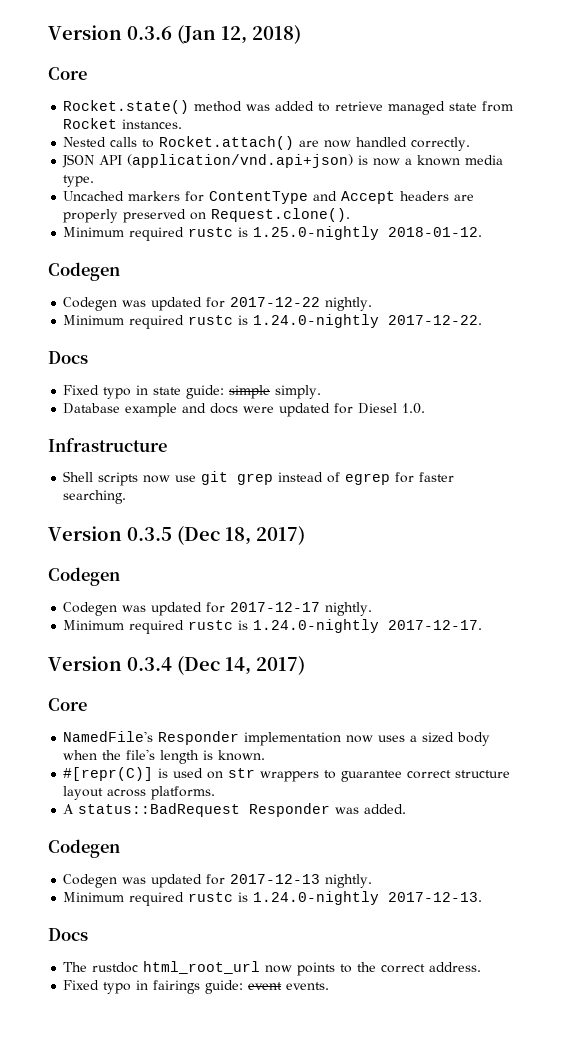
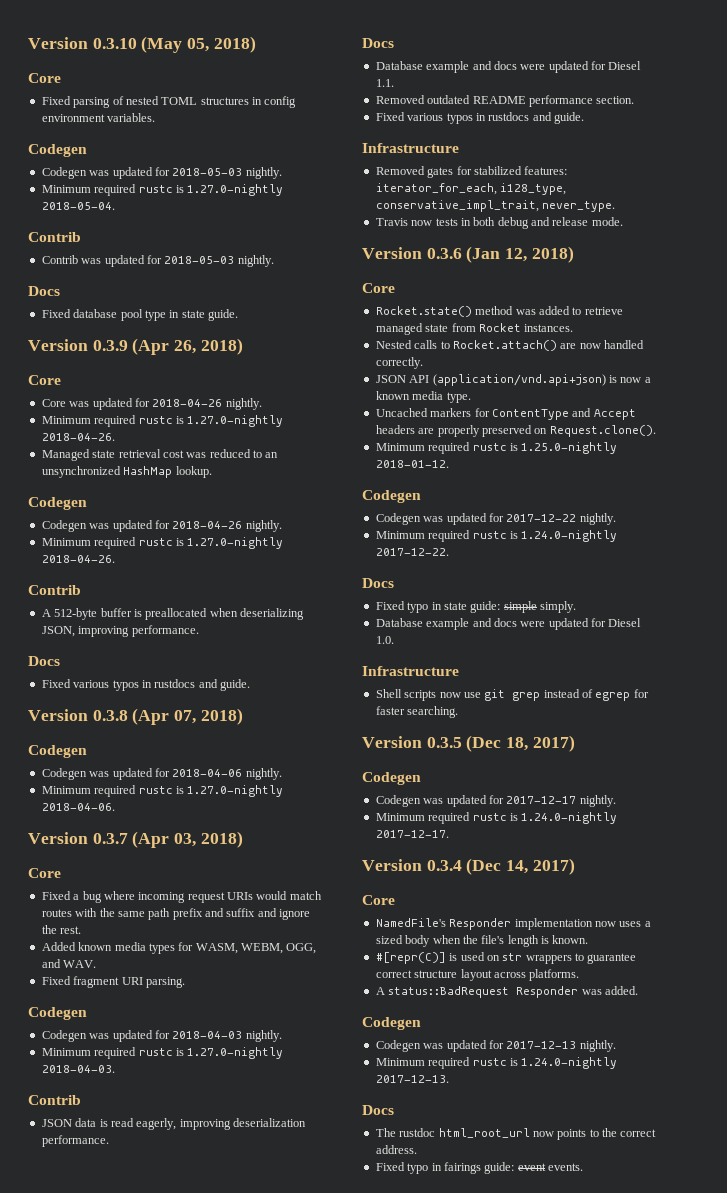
[48,25,122,40] Version -> [28,36,256,53] [28,73,61,83] [41,96,297,108] [41,113,156,122] [28,144,87,157] [41,167,282,179] [41,184,284,196] [41,202,115,210] [28,232,81,242] [41,255,274,267] [28,286,60,296] [41,309,238,321] [28,338,243,355] [28,375,61,385] [41,398,262,410] [41,415,284,427] [41,433,115,441] [41,449,279,461] [41,466,212,478] [28,497,87,510] [41,520,282,532] [41,537,284,549] [41,555,115,563] [28,585,81,595] [41,608,304,620] [41,625,199,637] [28,656,60,666] [41,679,250,691] [28,708,243,725] [28,745,87,758] [41,768,282,780] [41,785,284,797] [41,803,115,811] [28,831,243,848] [28,868,61,878] [41,891,322,903] [41,908,311,920] [41,925,82,934] [41,942,317,954] [41,959,97,968] [41,976,185,988] [28,1007,87,1020] [41,1030,282,1042] [41,1047,284,1059] [41,1065,115,1073] [28,1095,81,1105] [41,1118,306,1130] [41,1135,109,1147] [362,38,394,48] [375,61,642,73] [375,79,394,87] [375,95,635,107] [375,112,584,124] [362,143,459,153] [375,166,568,178] [375,183,567,195] [375,200,616,212] [375,217,623,229] [362,247,422,259] Version 0.3.10 (May 05, 2018) // Core // Fixed parsing of nested TOML structures in config environment variables. // Codegen // Codegen was updated for 2018-05-03 nightly. // Minimum required rustc is 1.27.0-nightly 2018-05-04. // Contrib // Contrib was updated for 2018-05-03 nightly. // Docs // Fixed database pool type in state guide. // Version 0.3.9 (Apr 26, 2018) // Core // Core was updated for 2018-04-26 nightly. // Minimum required rustc is 1.27.0-nightly 2018-04-26. // Managed state retrieval cost was reduced to an unsynchronized HashMap lookup. // Codegen // Codegen was updated for 2018-04-26 nightly. // Minimum required rustc is 1.27.0-nightly 2018-04-26. // Contrib // A 512-byte buffer is preallocated when deserializing JSON, improving performance. // Docs // Fixed various typos in rustdocs and guide. // Version 0.3.8 (Apr 07, 2018) // Codegen // Codegen was updated for 2018-04-06 nightly. // Minimum required rustc is 1.27.0-nightly 2018-04-06. // Version 0.3.7 (Apr 03, 2018) // Core // Fixed a bug where incoming request URIs would match routes with the same path prefix and suffix and ignore the rest. // Added known media types for WASM, WEBM, OGG, and WAV. // Fixed fragment URI parsing. // Codegen // Codegen was updated for 2018-04-03 nightly. // Minimum required rustc is 1.27.0-nightly 2018-04-03. // Contrib // JSON data is read eagerly, improving deserialization performance. // Docs // Database example and docs were updated for Diesel 1.1. // Removed outdated README performance section. // Fixed various typos in rustdocs and guide. // Infrastructure // Removed gates for stabilized features: iterator_for_each, i128_type, conservative_impl_trait, never_type. // Travis now tests in both debug and release mode. // Version

